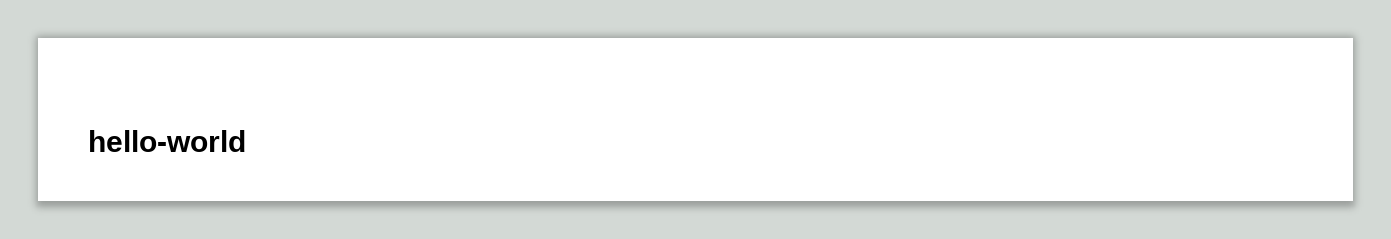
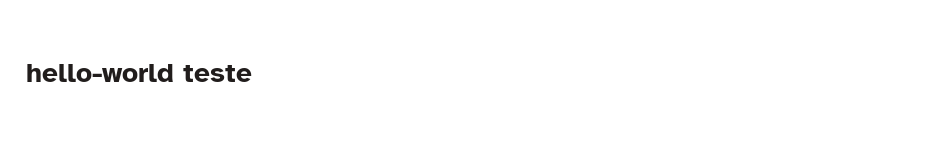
(246, 141) none -> [183,65,252,82] teste

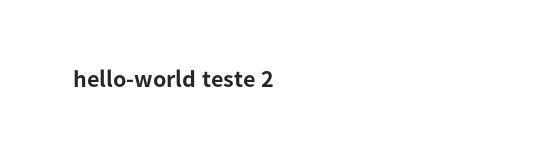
(252, 73) none -> [260,71,274,87] 2

